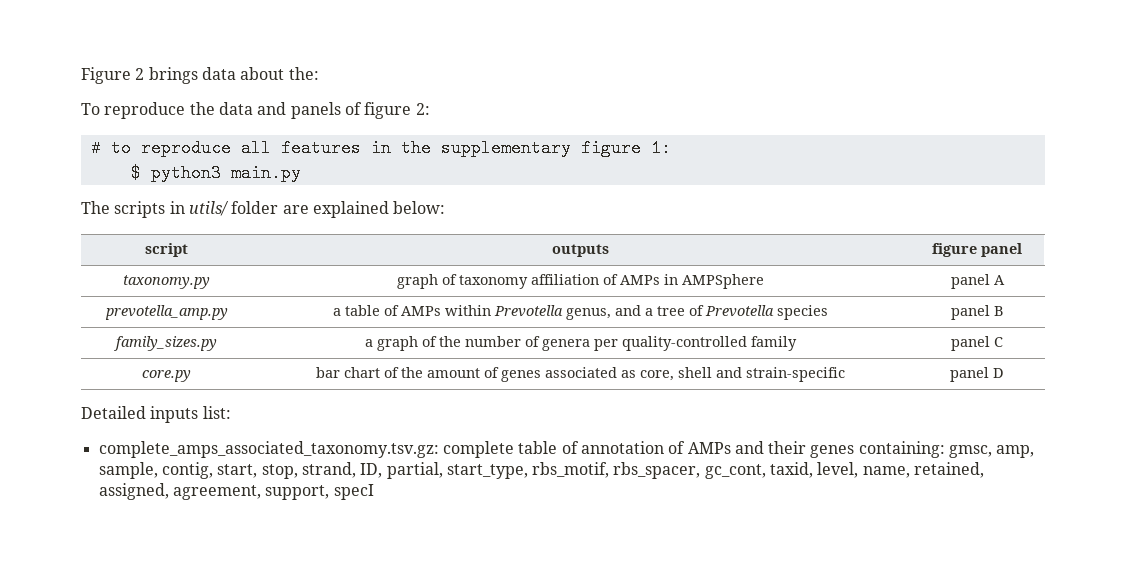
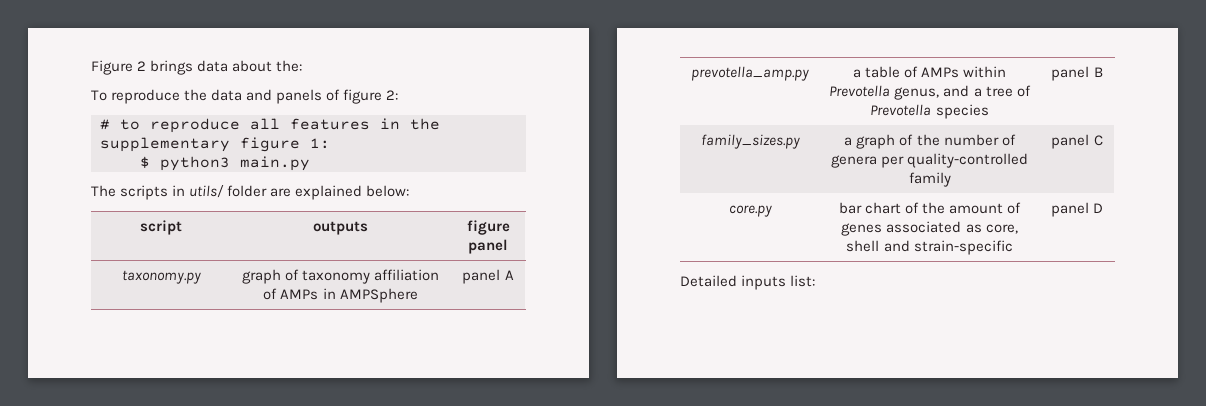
[98,441,1035,458] [98,462,985,479] [98,483,374,500] // complete_amps_associated_taxonomy.tsv.gz: complete table of annotation of AMPs and their genes containing: gmsc, amp, sample, contig, start, stop, strand, ID, partial, start_type, rbs_motif, rbs_spacer, gc_cont, taxid, level, name, retained, assigned, agreement, support, specI -> (816, 281) none

